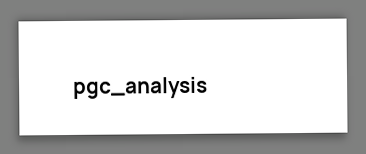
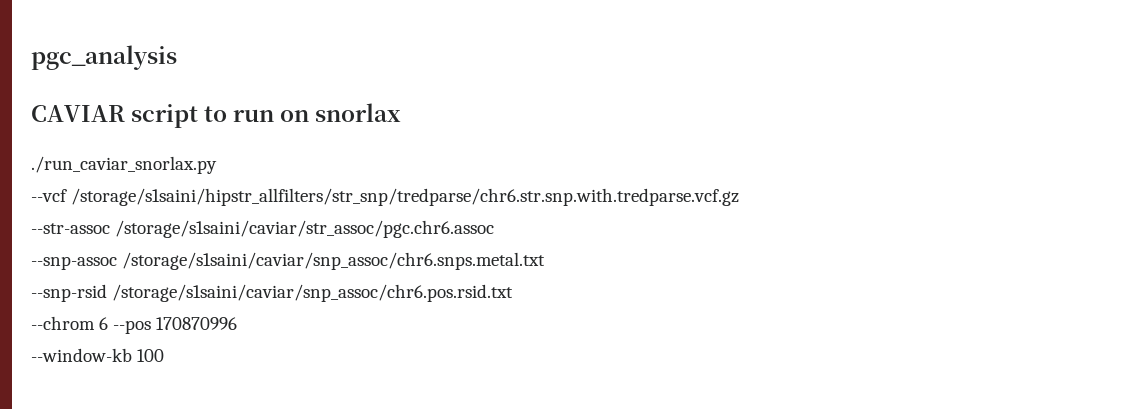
(208, 87) none -> [31,103,402,128] [31,156,217,174] [31,188,740,206] [31,220,495,238] [31,252,546,270] [31,284,514,302] [31,316,238,334] [31,348,165,362] // CAVIAR script to run on snorlax // ./run_caviar_snorlax.py // --vcf /storage/s1saini/hipstr_allfilters/str_snp/tredparse/chr6.str.snp.with.tredparse.vcf.gz // --str-assoc /storage/s1saini/caviar/str_assoc/pgc.chr6.assoc // --snp-assoc /storage/s1saini/caviar/snp_assoc/chr6.snps.metal.txt // --snp-rsid /storage/s1saini/caviar/snp_assoc/chr6.pos.rsid.txt // --chrom 6 --pos 170870996 // --window-kb 100

